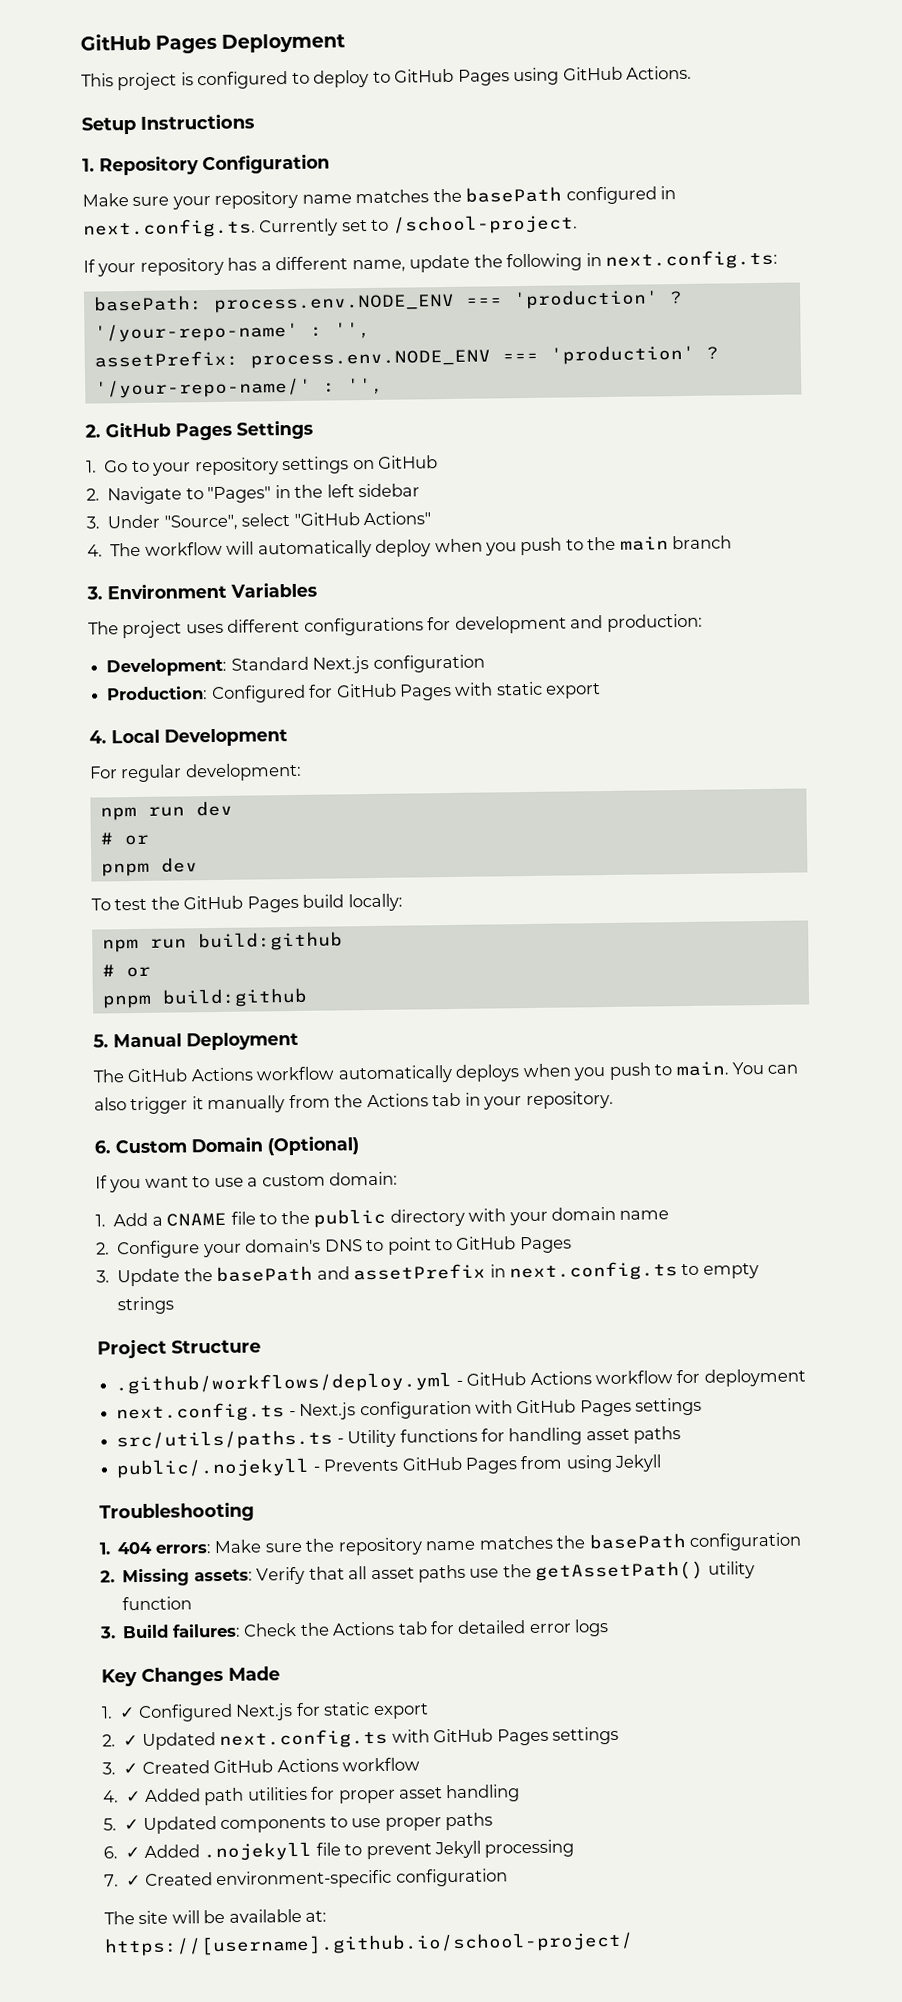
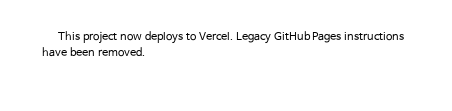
[80,33,346,54] [81,65,693,91] [81,113,255,135] [82,153,330,176] [82,186,677,210] [83,214,578,239] [83,249,779,277] [92,289,683,313] [93,321,371,343] [93,344,719,369] [94,377,384,399] [85,419,313,441] [86,455,439,476] [86,483,420,505] [86,511,432,531] [87,535,733,559] [86,581,317,600] [88,613,703,639] [106,654,485,677] [106,681,602,704] [89,728,288,747] [89,762,302,783] [99,800,233,821] [99,832,149,846] [100,857,198,877] [91,893,403,913] [101,931,343,953] [101,964,151,978] [101,987,308,1009] [93,1031,299,1051] [93,1061,799,1084] [94,1090,614,1115] [94,1135,359,1156] [95,1171,399,1193] [95,1206,670,1228] [96,1236,572,1259] [96,1261,759,1287] [117,1296,175,1315] [97,1338,261,1359] [115,1368,806,1395] [116,1397,703,1423] [116,1426,682,1451] [116,1454,663,1479] [99,1501,255,1523] [99,1532,802,1556] [100,1560,755,1587] [122,1596,193,1611] [99,1619,610,1639] [101,1666,280,1687] [101,1702,429,1723] [102,1726,619,1751] [102,1757,421,1775] [103,1784,521,1806] [103,1812,493,1834] [103,1839,575,1862] [104,1868,508,1890] [104,1908,328,1925] [104,1931,634,1957] GitHub Pages Deployment // This project is configured to deploy to GitHub Pages using GitHub Actions. // Setup Instructions // 1. Repository Configuration // Make sure your repository name matches the basePath configured in next.config.ts. Currently set to /school-project. // If your repository has a different name, update the following in next.config.ts: // basePath: process.env.NODE_ENV === 'production' ? '/your-repo-name' : '', // assetPrefix: process.env.NODE_ENV === 'production' ? '/your-repo-name/' : '', // 2. GitHub Pages Settings // 1. Go to your repository settings on GitHub // 2. Navigate to "Pages" in the left sidebar // 3. Under "Source", select "GitHub Actions" // 4. The workflow will automatically deploy when you push to the main branch // 3. Environment Variables // The project uses different configurations for development and production: // Development: Standard Next.js configuration // Production: Configured for GitHub Pages with static export // 4. Local Development // For regular development: // npm run dev // # or // pnpm dev // To test the GitHub Pages build locally: // npm run build:github // # or // pnpm build:github // 5. Manual Deployment // The GitHub Actions workflow automatically deploys when you push to main. You can also trigger it manually from the Actions tab in your repository. // 6. Custom Domain (Optional) // If you want to use a custom domain: // 1. Add a CNAME file to the public directory with your domain name // 2. Configure your domain's DNS to point to GitHub Pages // 3. Update the basePath and assetPrefix in next.config.ts to empty strings // Project Structure // .github/workflows/deploy.yml - GitHub Actions workflow for deployment // next.config.ts - Next.js configuration with GitHub Pages settings // src/utils/paths.ts - Utility functions for handling asset paths // public/.nojekyll - Prevents GitHub Pages from using Jekyll // Troubleshooting // 1. 404 errors: Make sure the repository name matches the basePath configuration // 2. Missing assets: Verify that all asset paths use the getAssetPath() utility function // 3. Build failures: Check the Actions tab for detailed error logs // Key Changes Made // 1. ✓ Configured Next.js for static export // 2. ✓ Updated next.config.ts with GitHub Pages settings // 3. ✓ Created GitHub Actions workflow // 4. ✓ Added path utilities for proper asset handling // 5. ✓ Updated components to use proper paths // 6. ✓ Added .nojekyll file to prevent Jekyll processing // 7. ✓ Created environment-specific configuration // The site will be available at: https://[username].github.io/school-project/ -> [57,31,405,44] [42,47,145,57] This project now deploys to Vercel. Legacy GitHub Pages instructions have been removed.

